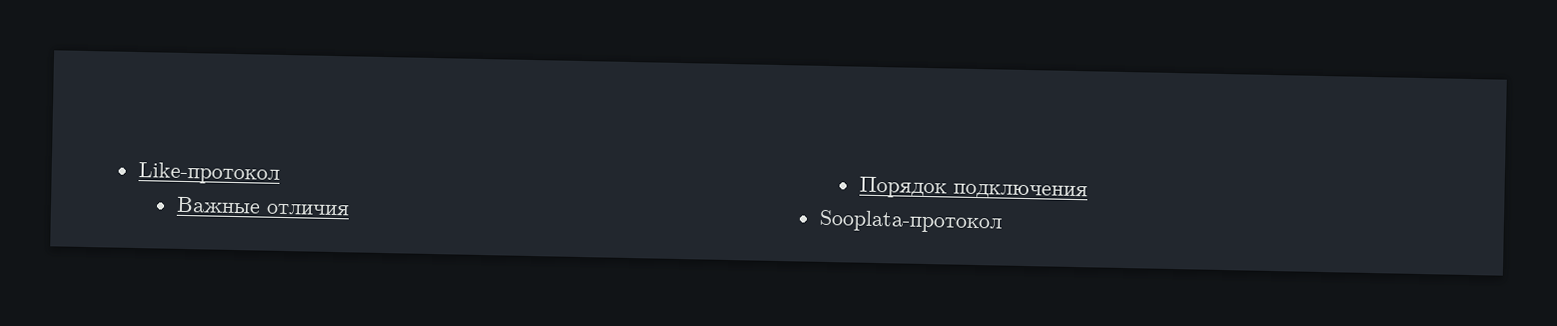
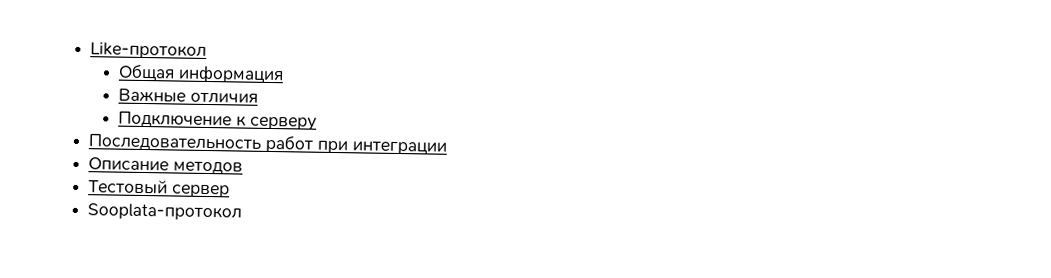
(280, 173) none -> [118,63,285,84] // Общая информация
[858,176,1088,201] Порядок подключения -> [118,110,318,131] [88,133,448,155] [88,157,244,175] [88,179,231,198] Подключение к серверу // Последовательность работ при интеграции // Описание методов // Тестовый сервер

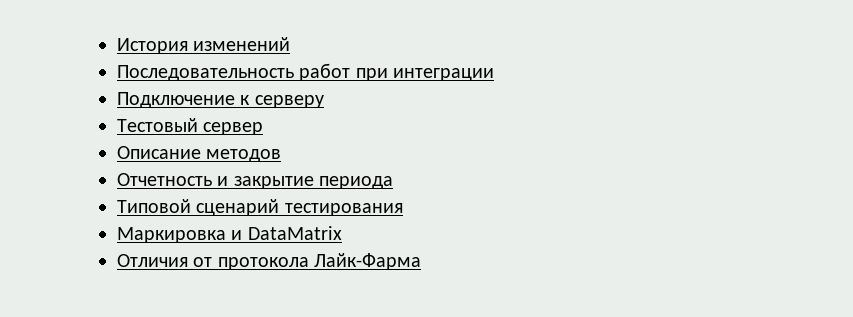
[90,42,208,59] [118,63,285,84] [118,88,259,104] [118,110,318,131] Like-протокол // Общая информация // Важные отличия // Подключение к серверу -> [117,37,291,54] История изменений
[88,157,244,175] Описание методов -> [117,92,324,108] Подключение к серверу
[87,203,243,221] Sooplata-протокол -> [117,146,282,162] [117,173,394,189] [117,199,403,216] [117,226,342,243] [117,253,422,270] Описание методов // Отчетность и закрытие периода // Типовой сценарий тестирования // Маркировка и DataMatrix // Отличия от протокола Лайк-Фарма

